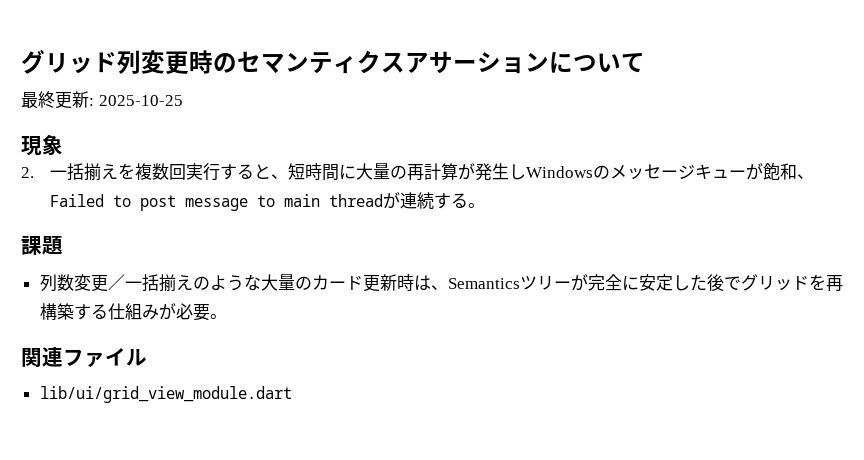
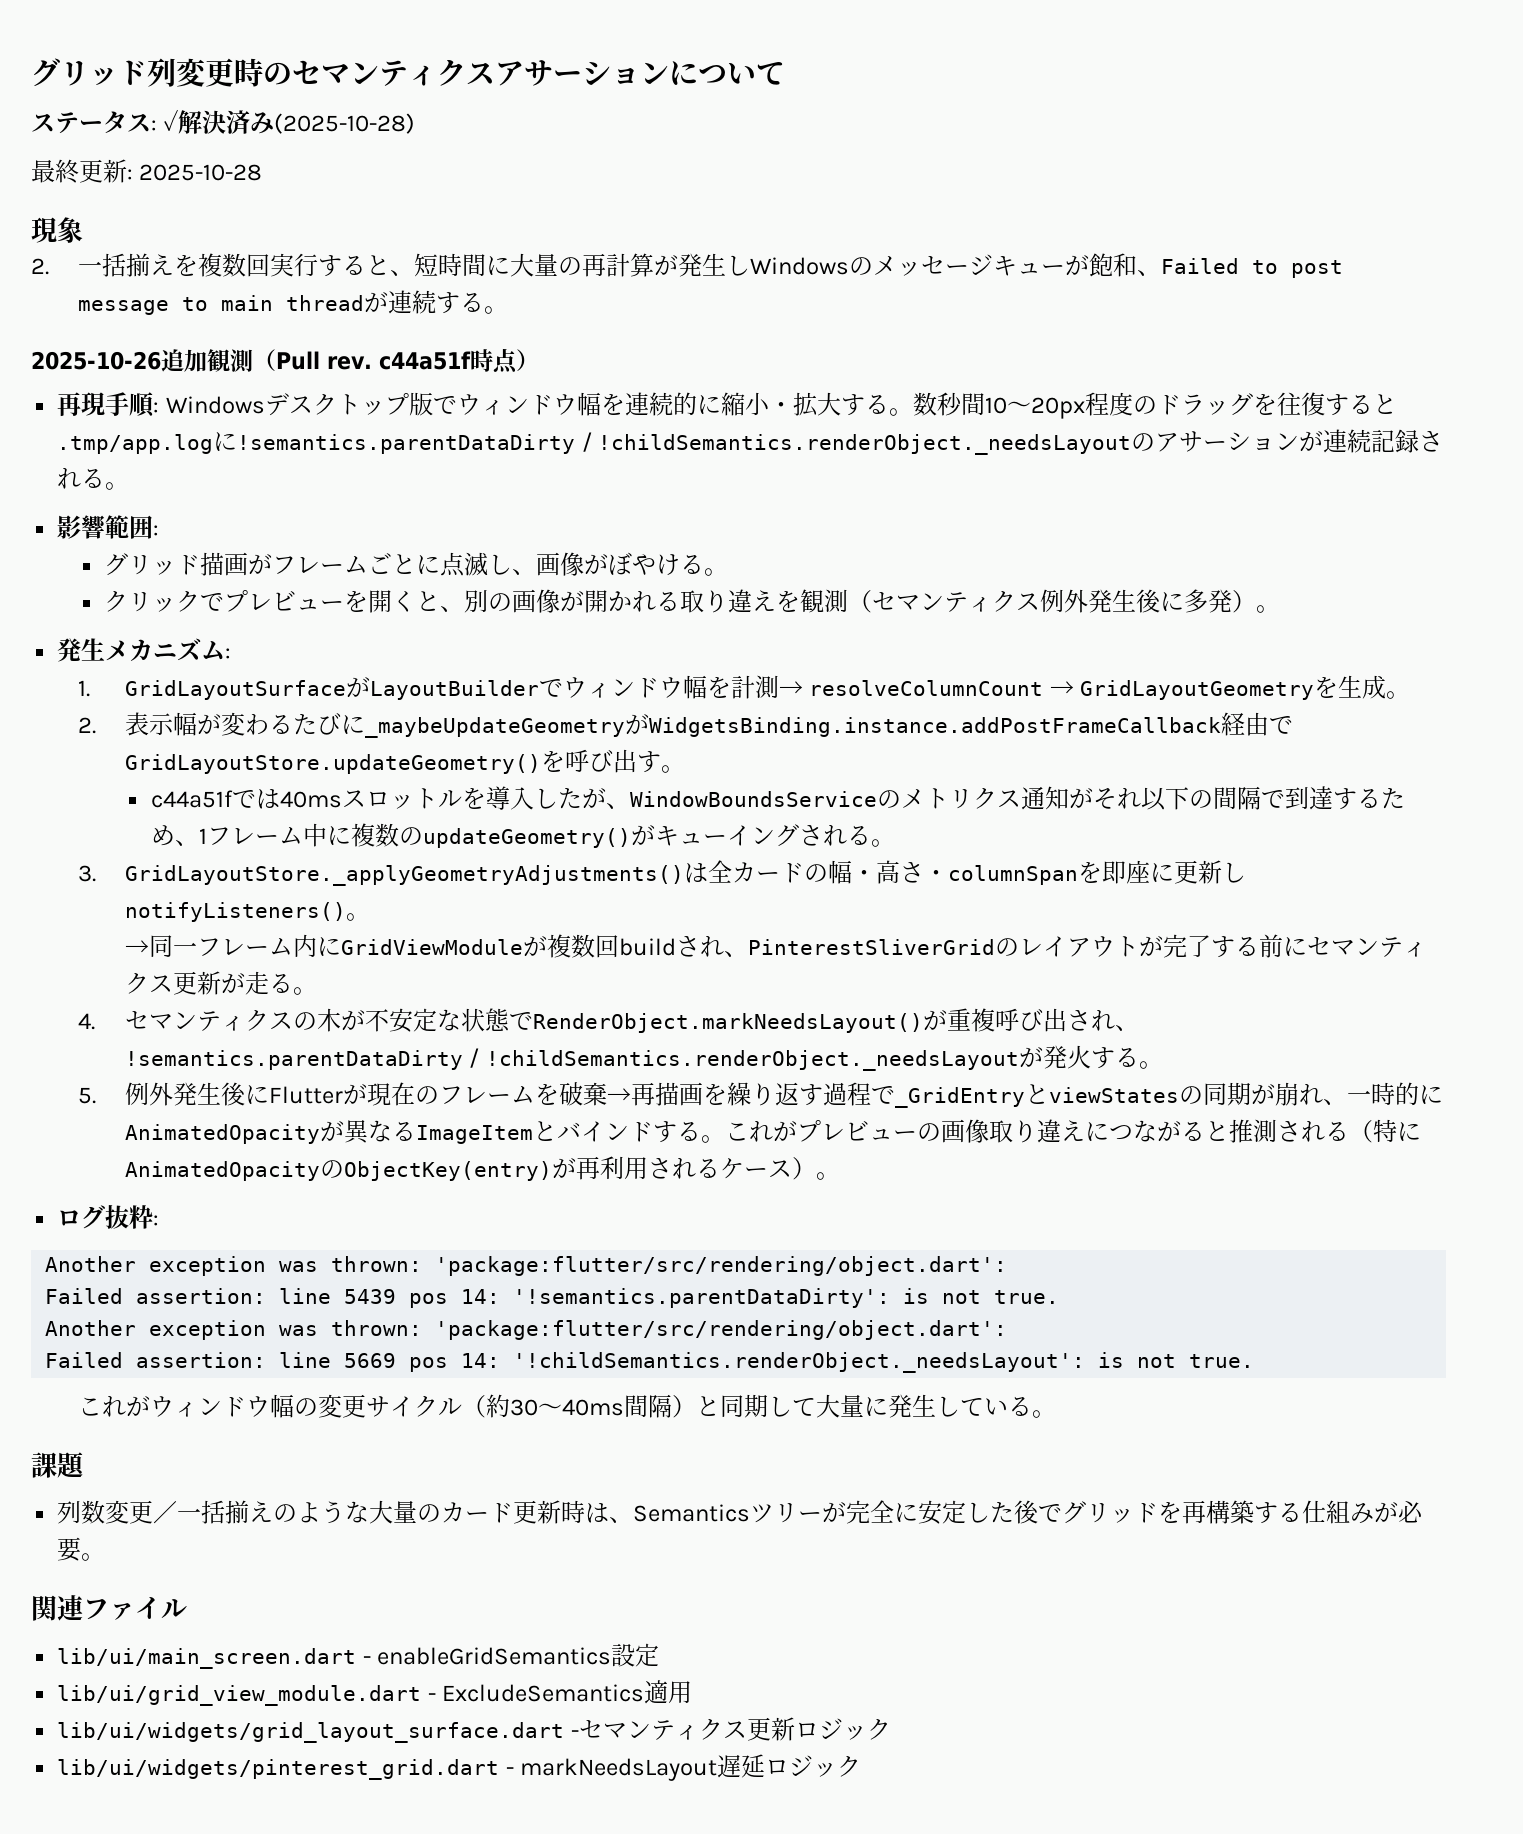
(645, 63) none -> [31,109,416,134] // ステータス: ✓解決済み(2025-10-28)
[98,95,183,106] 2025-10-25 -> [139,164,263,181] 2025-10-28
(486, 205) none -> [31,348,539,374] [57,392,1397,419] [57,429,1444,455] [57,468,130,490] [57,515,160,539] [104,552,729,577] [104,589,1281,613] [57,638,232,662] [77,675,1411,700] [77,712,1293,738] [124,749,685,774] [151,786,1406,811] [151,823,896,848] [77,860,1246,886] [124,902,370,922] [124,934,1427,958] [124,971,317,995] [77,1008,1139,1033] [124,1045,1163,1071] [77,1082,1443,1108] [124,1119,1421,1144] [124,1156,840,1181] [57,1205,160,1229] [45,1256,1008,1276] [45,1288,1060,1308] [45,1320,1008,1340] [45,1352,1255,1373] [77,1394,1056,1418] // 2025-10-26追加観測（Pull rev. c44a51f時点） // 再現手順: Windowsデスクトップ版でウィンドウ幅を連続的に縮小・拡大する。数秒間10〜20px程度のドラッグを往復すると.tmp/app.logに!semantics.parentDataDirty / !childSemantics.renderObject._needsLayoutのアサーションが連続記録される。 // 影響範囲: // グリッド描画がフレームごとに点滅し、画像がぼやける。 // クリックでプレビューを開くと、別の画像が開かれる取り違えを観測（セマンティクス例外発生後に多発）。 // 発生メカニズム: // 1. GridLayoutSurfaceがLayoutBuilderでウィンドウ幅を計測→ resolveColumnCount → GridLayoutGeometryを生成。 // 2.表示幅が変わるたびに_maybeUpdateGeometryがWidgetsBinding.instance.addPostFrameCallback経由でGridLayoutStore.updateGeometry()を呼び出す。 // c44a51fでは40msスロットルを導入したが、WindowBoundsServiceのメトリクス通知がそれ以下の間隔で到達するため、1フレーム中に複数のupdateGeometry()がキューイングされる。 // 3. GridLayoutStore._applyGeometryAdjustments()は全カードの幅・高さ・columnSpanを即座に更新しnotifyListeners()。 // →同一フレーム内にGridViewModuleが複数回buildされ、PinterestSliverGridのレイアウトが完了する前にセマンティクス更新が走る。 // 4.セマンティクスの木が不安定な状態でRenderObject.markNeedsLayout()が重複呼び出され、!semantics.parentDataDirty / !childSemantics.renderObject._needsLayoutが発火する。 // 5.例外発生後にFlutterが現在のフレームを破棄→再描画を繰り返す過程で_GridEntryとviewStatesの同期が崩れ、一時的にAnimatedOpacityが異なるImageItemとバインドする。これがプレビューの画像取り違えにつながると推測される（特にAnimatedOpacityのObjectKey(entry)が再利用されるケース）。 // ログ抜粋: // Another exception was thrown: 'package:flutter/src/rendering/object.dart': // Failed assertion: line 5439 pos 14: '!semantics.parentDataDirty': is not true. // Another exception was thrown: 'package:flutter/src/rendering/object.dart': // Failed assertion: line 5669 pos 14: '!childSemantics.renderObject._needsLayout': is not true. // これがウィンドウ幅の変更サイクル（約30〜40ms間隔）と同期して大量に発生している。
[39,386,292,403] lib/ui/grid_view_module.dart -> [57,1643,660,1669] [57,1680,693,1706] [57,1717,891,1743] [57,1754,862,1781] lib/ui/main_screen.dart - enableGridSemantics設定 // lib/ui/grid_view_module.dart - ExcludeSemantics適用 // lib/ui/widgets/grid_layout_surface.dart -セマンティクス更新ロジック // lib/ui/widgets/pinterest_grid.dart - markNeedsLayout遅延ロジック

